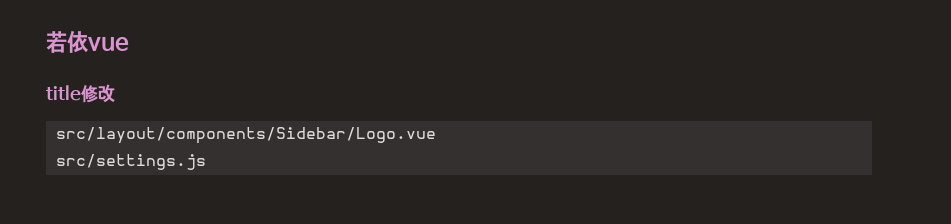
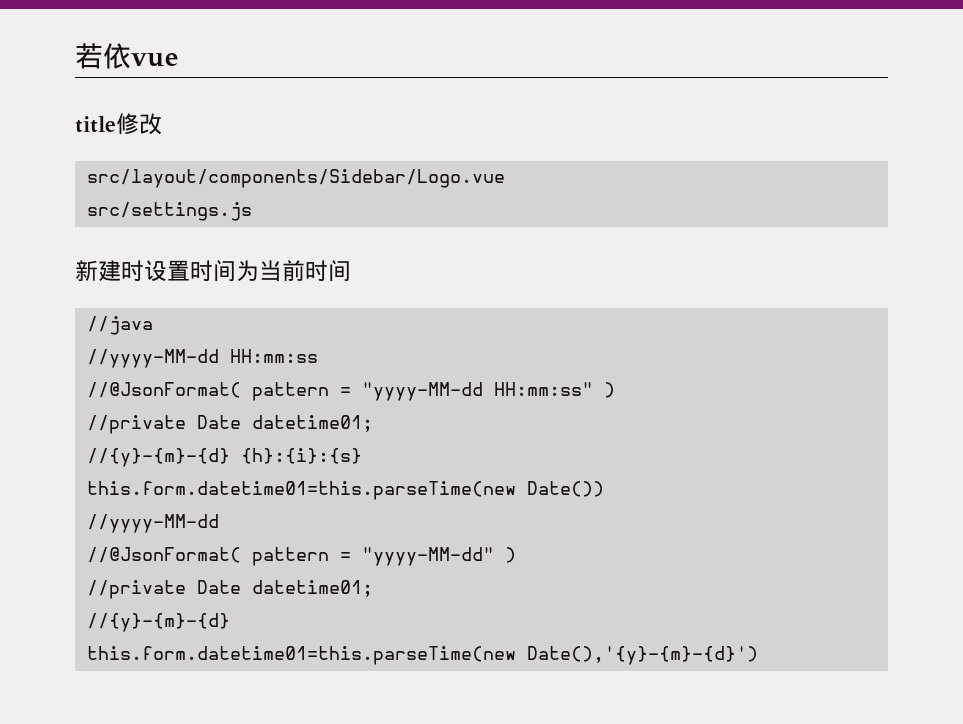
(207, 162) none -> [75,260,351,282] [87,316,153,335] [87,349,318,368] [87,382,615,401] [87,415,373,434] [87,448,362,467] [87,481,604,500] [87,514,219,533] [87,547,516,566] [87,580,373,599] [87,613,230,632] [87,646,758,665] // 新建时设置时间为当前时间 // //java // //yyyy-MM-dd HH:mm:ss // //@JsonFormat( pattern = "yyyy-MM-dd HH:mm:ss" ) // //private Date datetime01; // //{y}-{m}-{d} {h}:{i}:{s} // this.form.datetime01=this.parseTime(new Date()) // //yyyy-MM-dd // //@JsonFormat( pattern = "yyyy-MM-dd" ) // //private Date datetime01; // //{y}-{m}-{d} // this.form.datetime01=this.parseTime(new Date(),'{y}-{m}-{d}')

